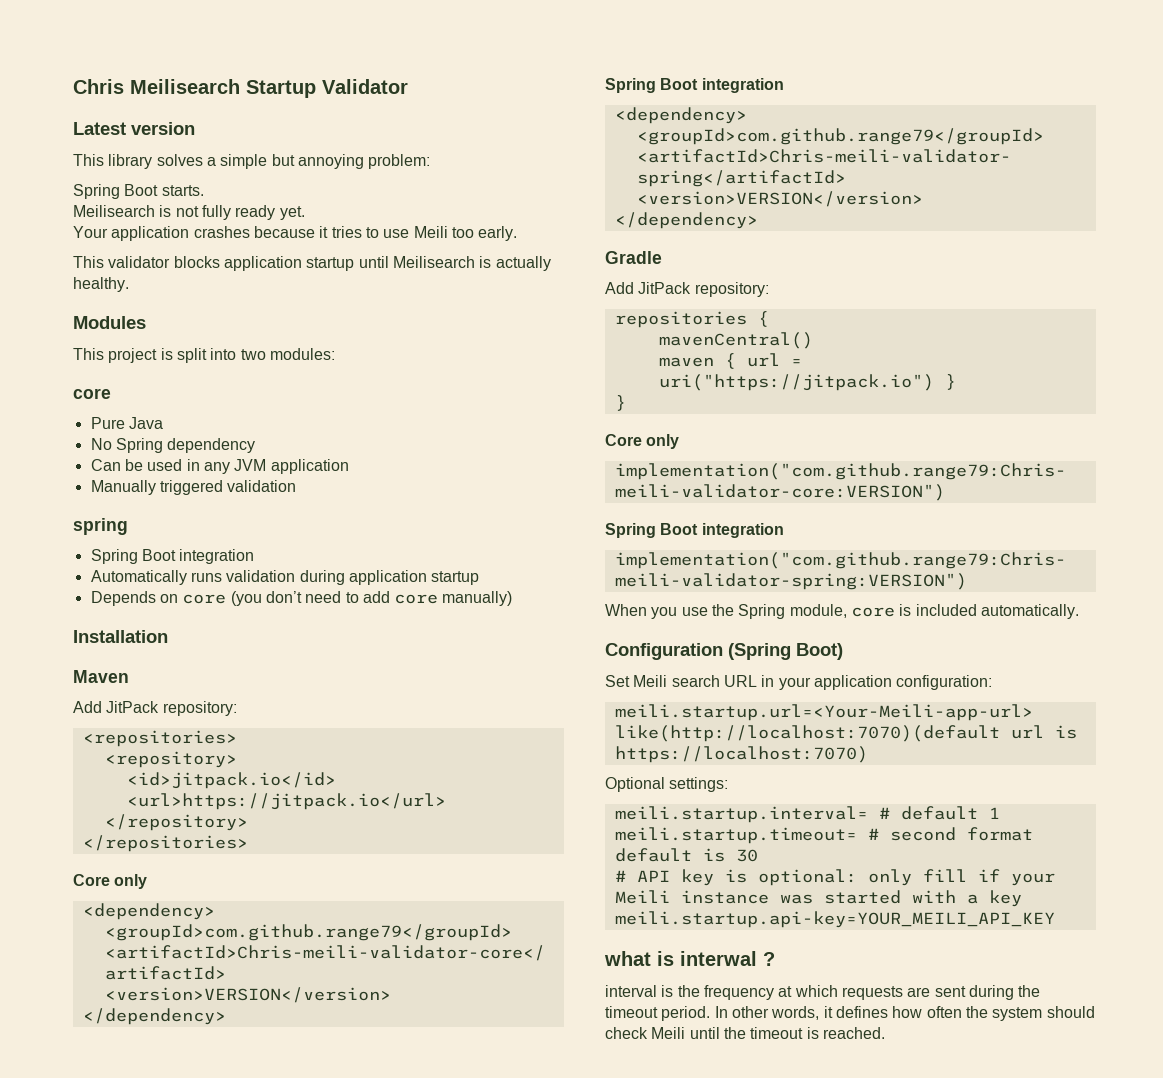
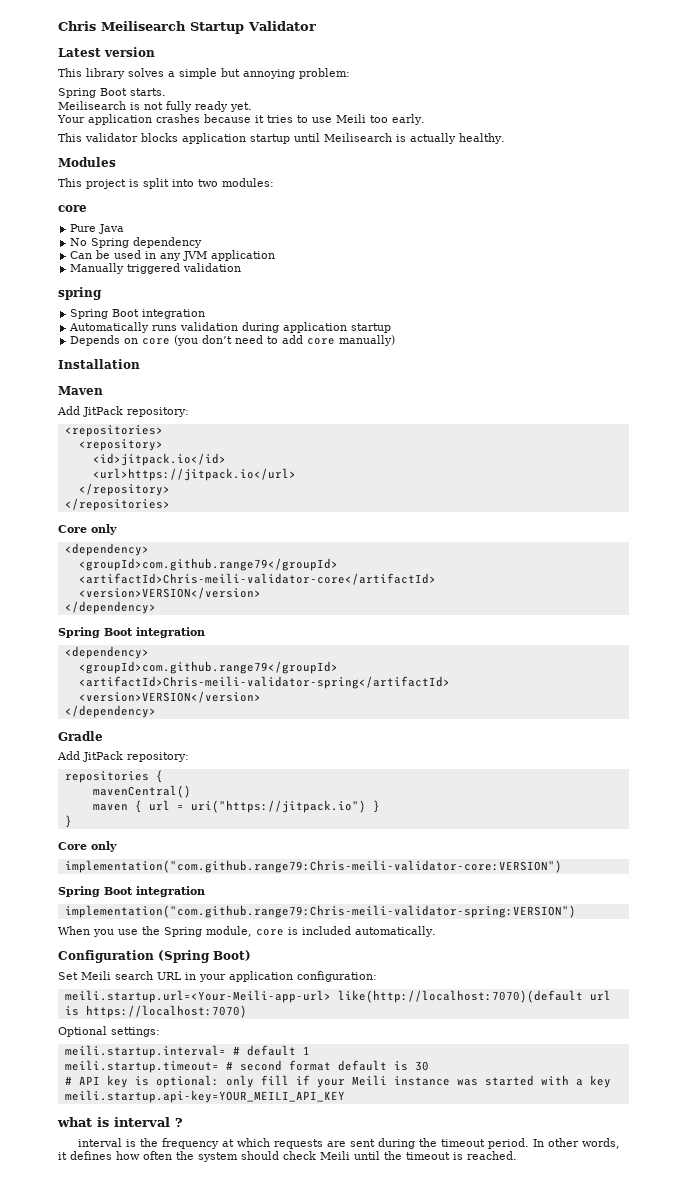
[680,951,757,966] interwal -> [114,1117,170,1127] interval

